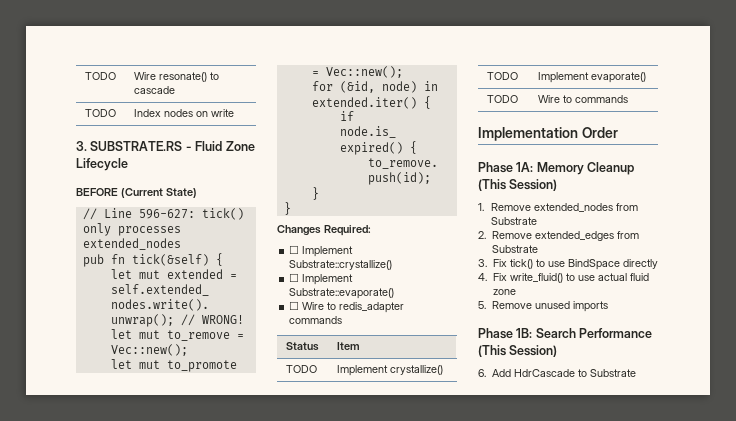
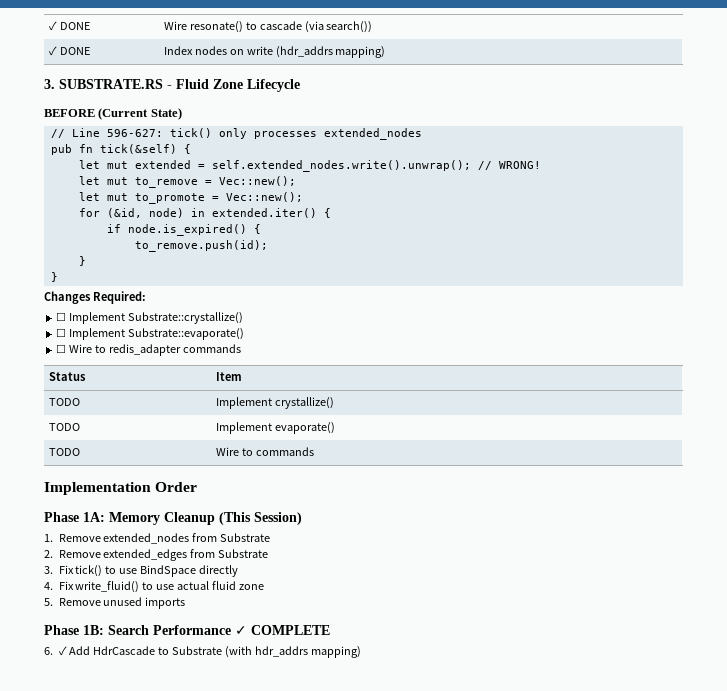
[84,72,116,80] TODO -> [48,21,90,31] ✓ DONE
[84,109,116,117] // TODO -> [304,21,373,33] [48,46,90,56] (via search()) // ✓ DONE
(234, 113) none -> [275,46,386,58] (hdr_addrs mapping)
[478,345,558,357] (This Session) -> [235,625,330,635] ✓ COMPLETE
(486, 373) none -> [58,646,67,656] ✓
(636, 373) none -> [225,646,362,658] (with hdr_addrs mapping)

